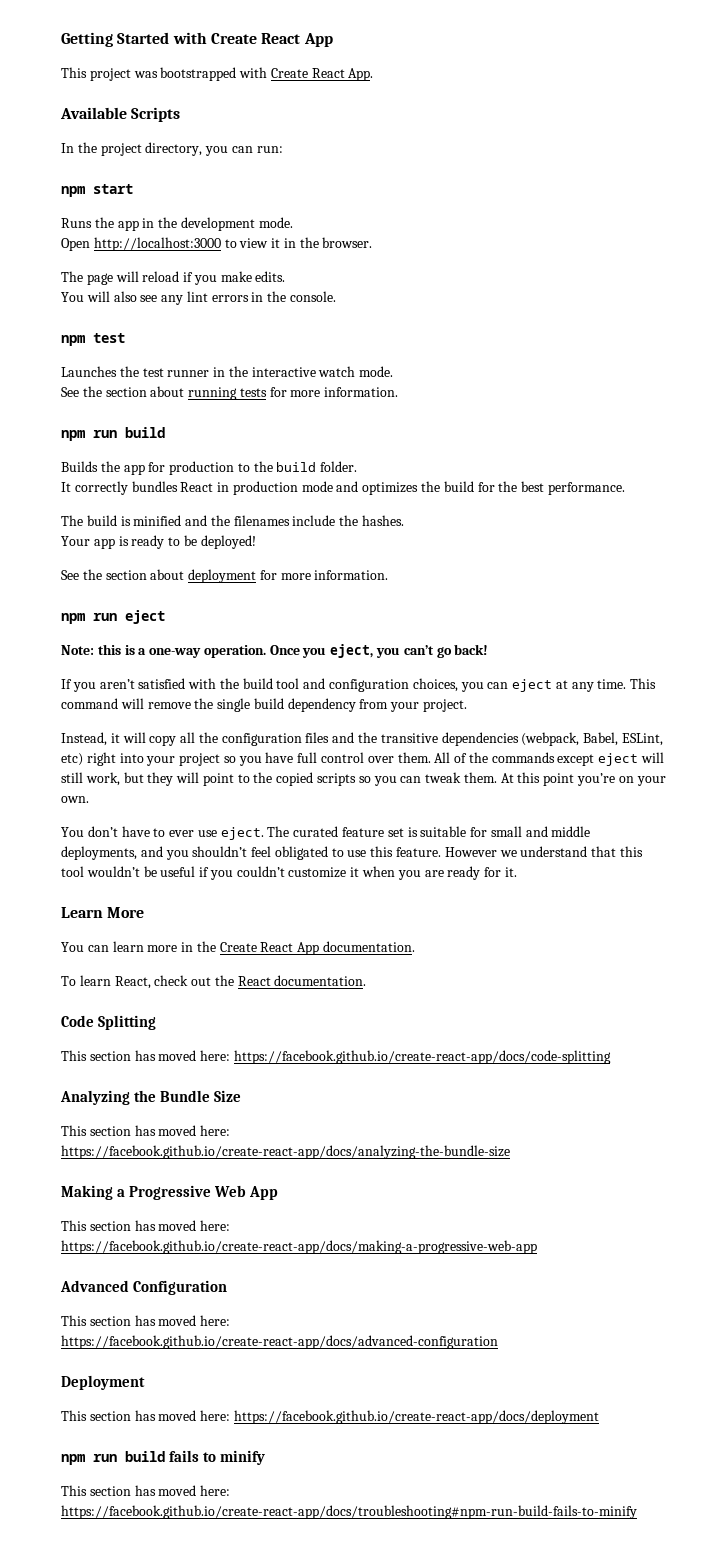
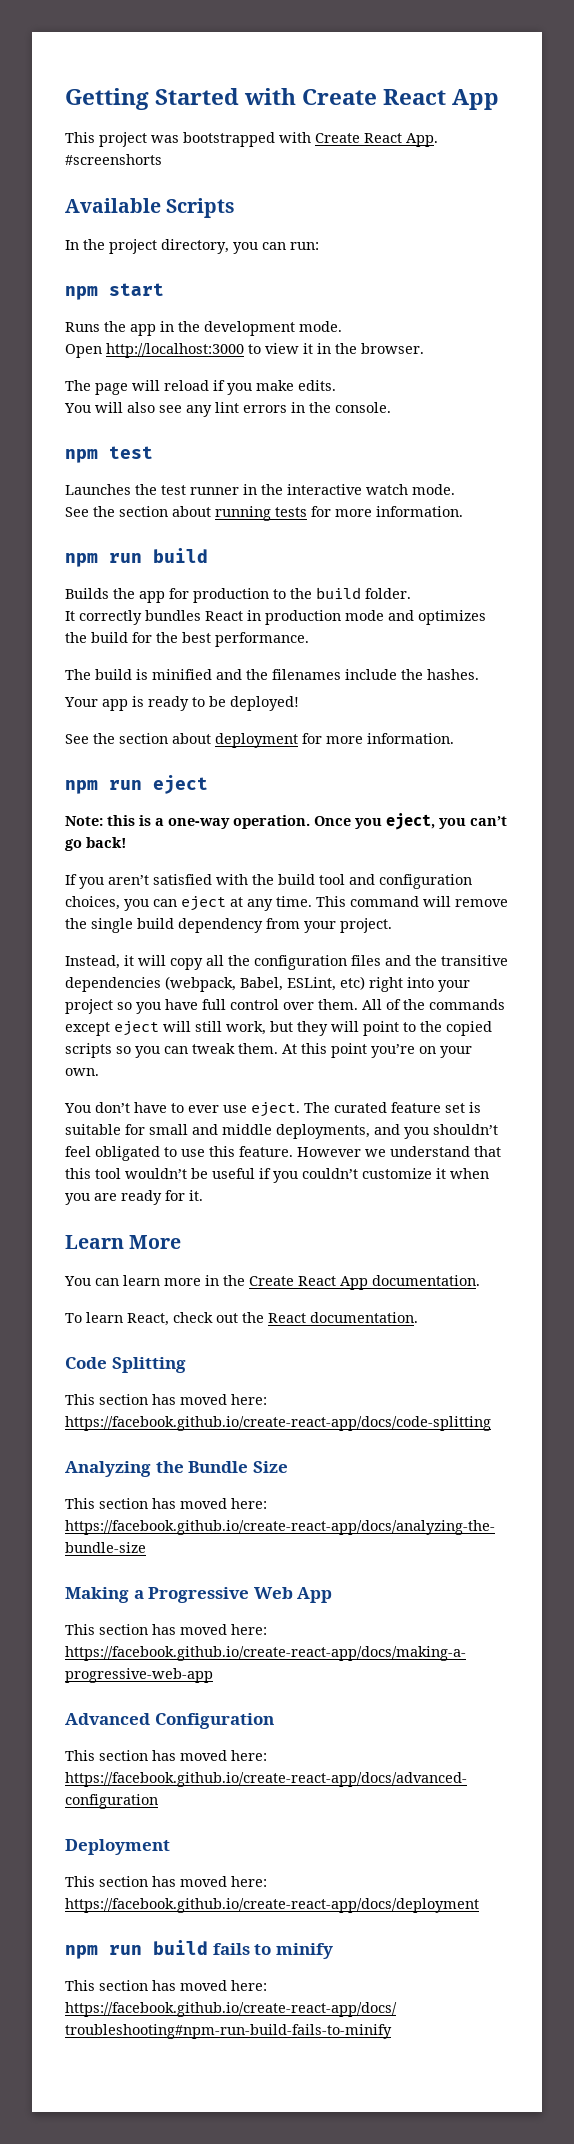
(374, 74) none -> [65,154,162,165] #screenshorts

